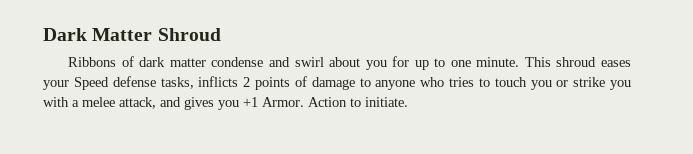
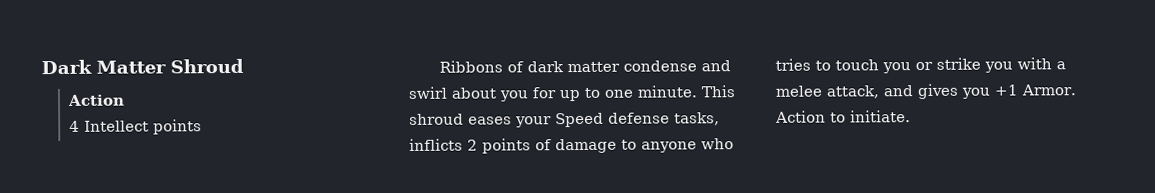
(221, 34) none -> [66,94,125,106] [68,119,202,135] // Action // 4 Intellect points

